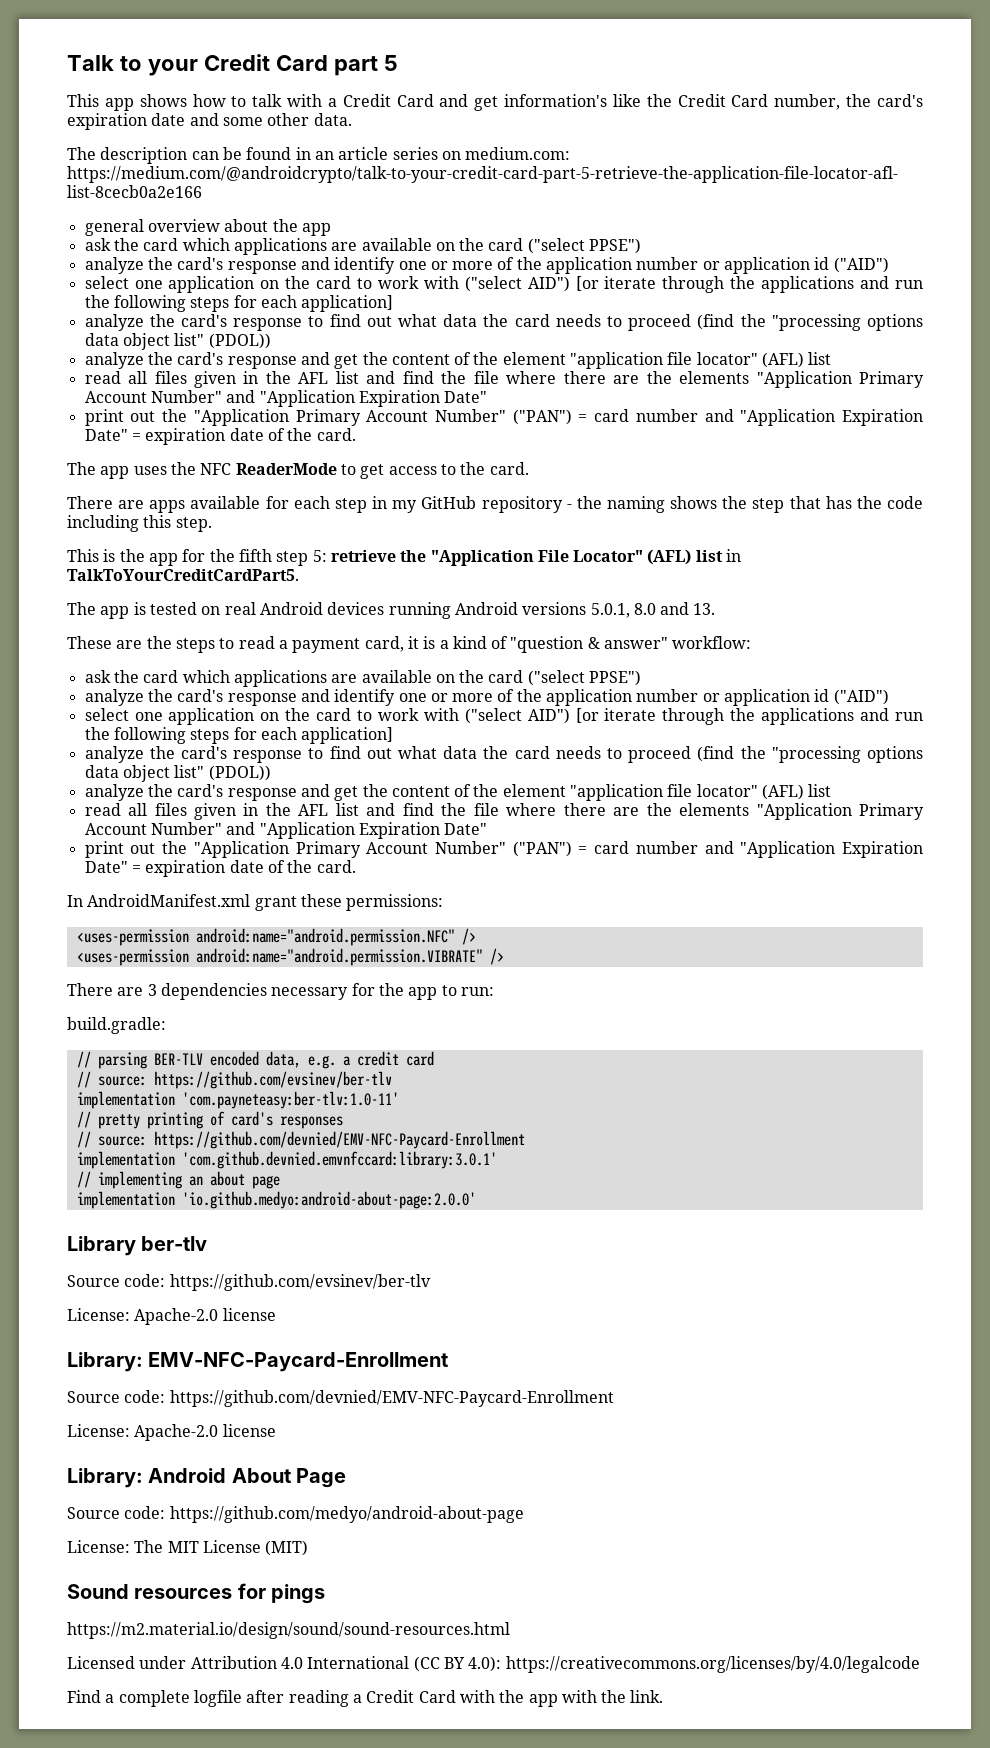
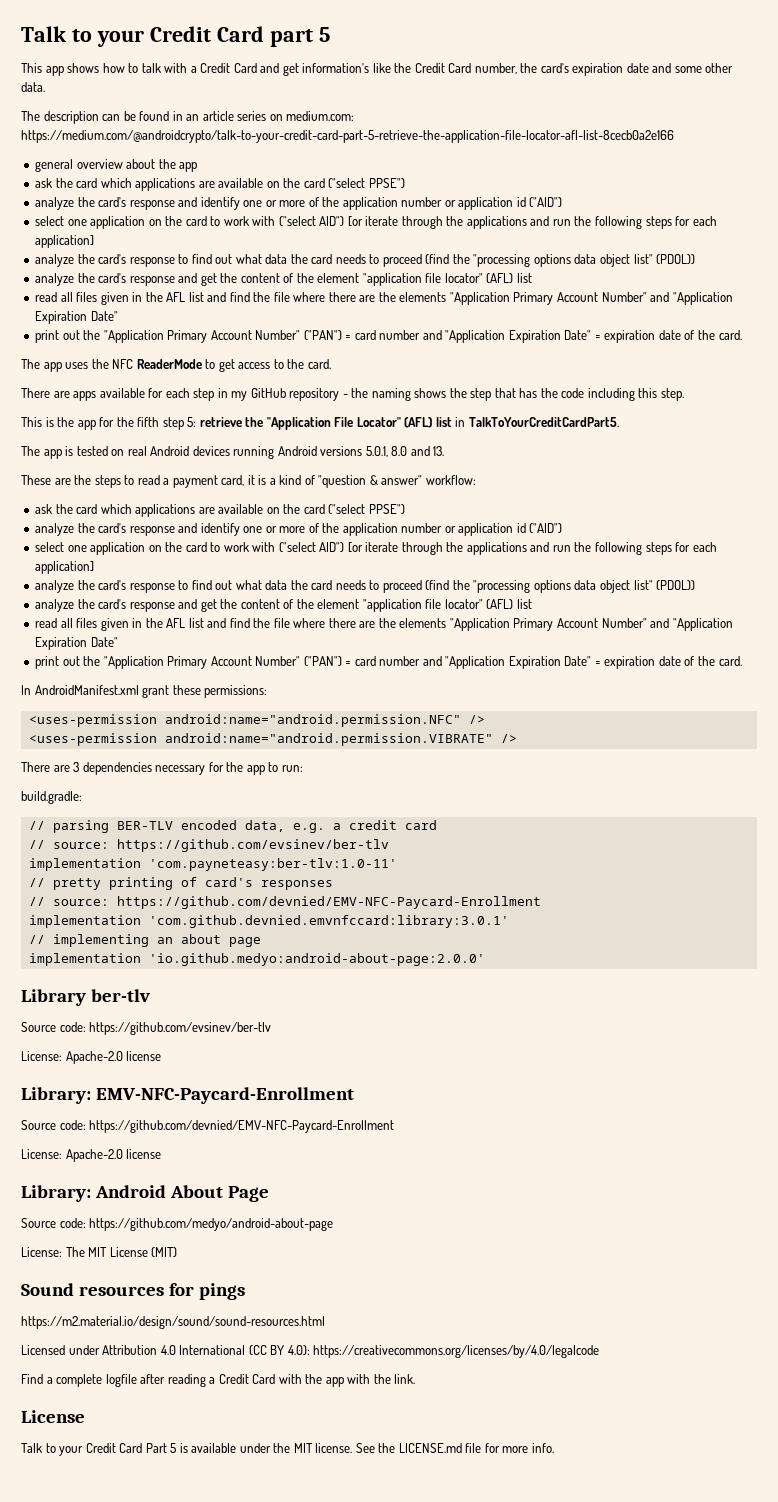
(664, 1696) none -> [21,1410,85,1423] [21,1443,554,1456] // License // Talk to your Credit Card Part 5 is available under the MIT license. See the LICENSE.md file for more info.

